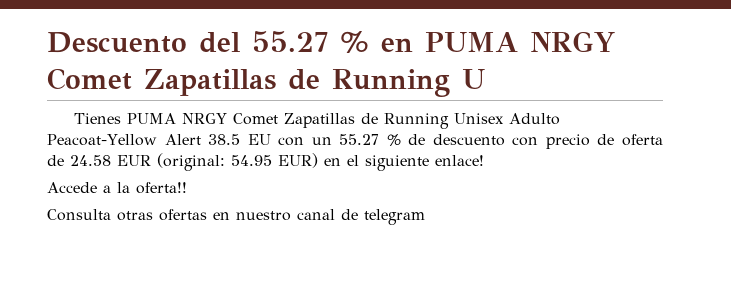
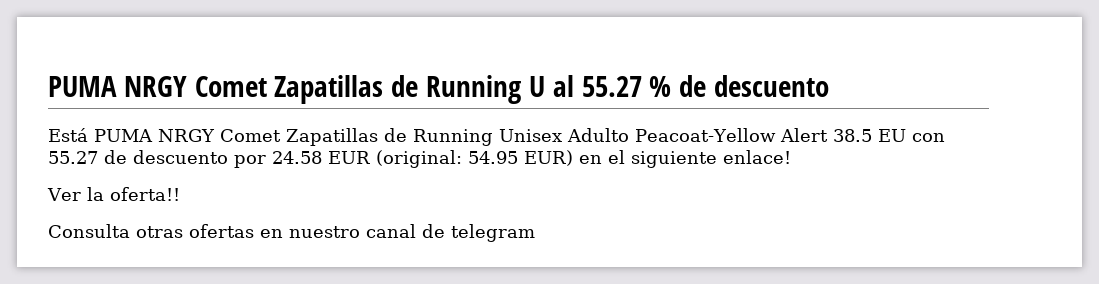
[47,31,413,53] Descuento del 55.27 % en -> (48, 86) none
[74,113,122,124] // Tienes -> [552,75,830,97] [48,128,88,142] al 55.27 % de descuento // Está
[311,134,663,149] [47,155,64,166] un 55.27 % de descuento con precio de oferta de -> [48,150,266,168] 55.27 de descuento por
[47,182,111,193] Accede a -> [47,188,81,201] Ver

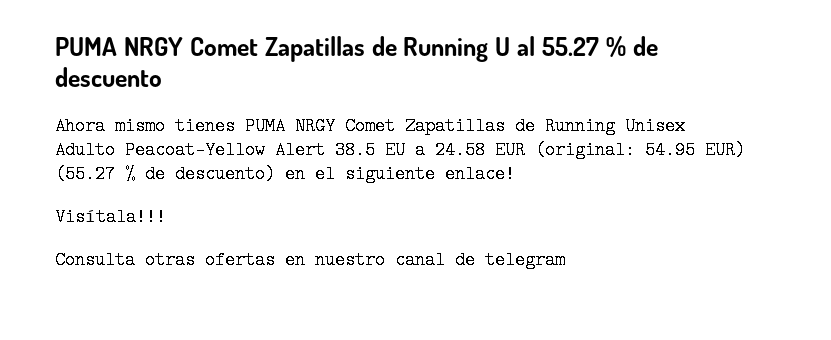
[48,128,88,142] Está -> [55,117,235,135] Ahora mismo tienes
[911,133,945,142] [48,150,266,168] con 55.27 de descuento por -> [415,141,425,159] a
(573, 158) none -> [55,165,275,183] (55.27 % de descuento)
[47,187,180,201] Ver la oferta!! -> [55,208,166,226] Visítala!!!

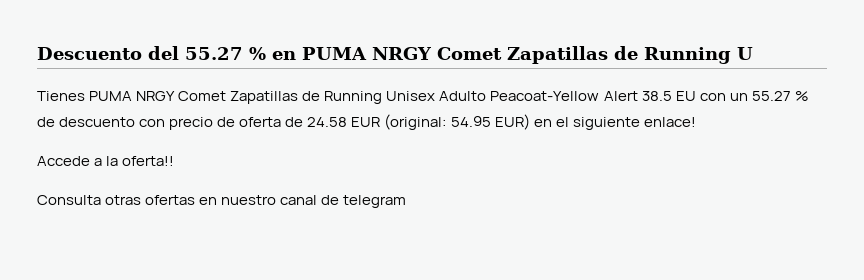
(55, 46) none -> [37,46,296,60] Descuento del 55.27 % en
[517,36,658,57] [55,67,162,87] [55,117,235,135] al 55.27 % de descuento // Ahora mismo tienes -> [37,91,85,101] // Tienes
[415,141,425,159] a -> [699,91,809,101] [37,117,304,130] con un 55.27 % de descuento con precio de oferta de
[55,165,275,183] (55.27 % de descuento) -> (530, 122) none
[55,208,166,226] Visítala!!! -> [37,156,175,166] Accede a la oferta!!

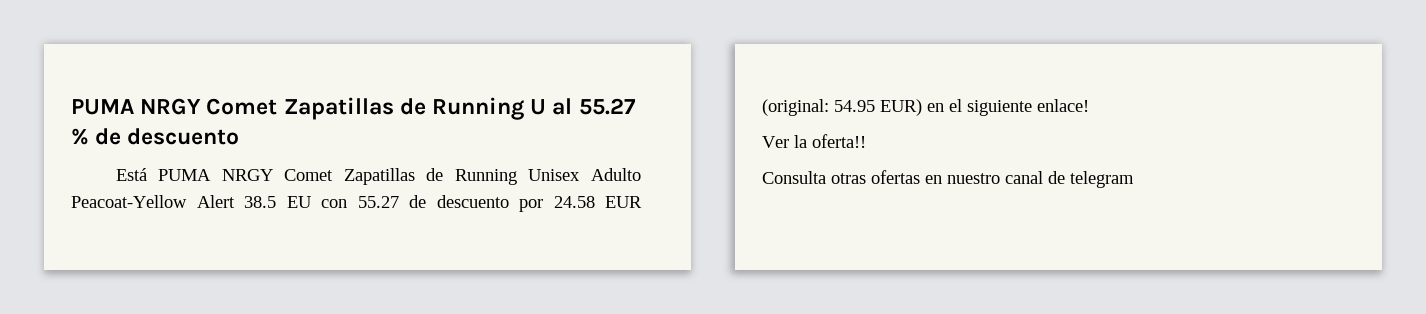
[37,46,296,60] Descuento del 55.27 % en -> (71, 107) none
[37,91,85,101] // Tienes -> [552,98,636,115] [71,128,240,145] [115,168,147,181] al 55.27 % de descuento // Está
[729,91,809,101] [37,117,304,130] un 55.27 % de descuento con precio de oferta de -> [357,195,543,212] 55.27 de descuento por
[37,156,103,166] Accede a -> [762,136,789,148] Ver

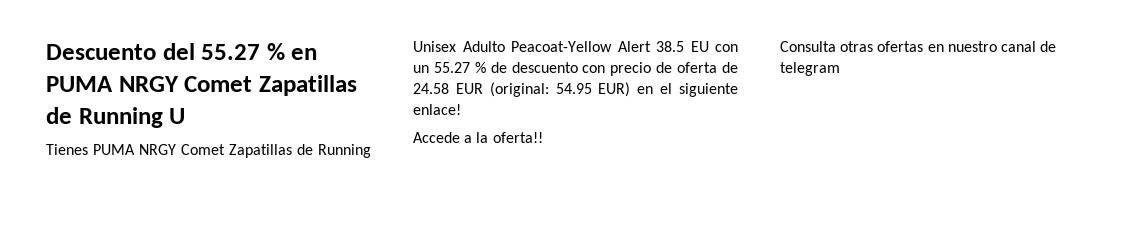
(71, 107) none -> [46,43,318,60] Descuento del 55.27 % en
[552,98,636,115] [71,128,240,145] [115,168,147,181] al 55.27 % de descuento // Está -> [46,144,88,155] // Tienes
[357,195,543,212] 55.27 de descuento por -> [413,62,738,76] un 55.27 % de descuento con precio de oferta de
[762,136,789,148] Ver -> [413,132,473,143] Accede a

